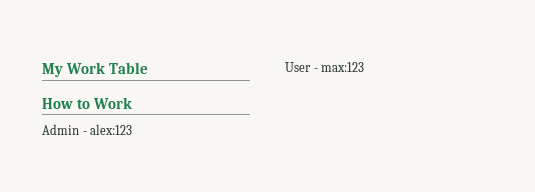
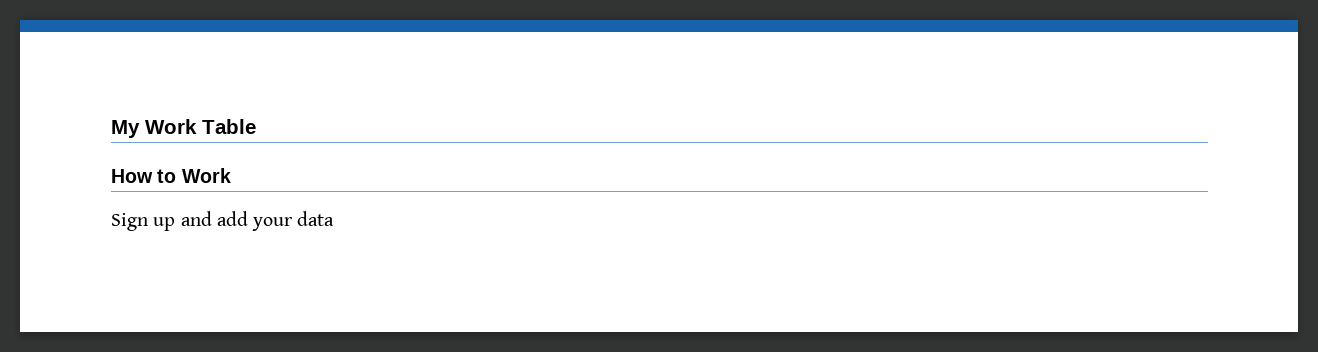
[42,124,133,135] [285,62,365,72] Admin - alex:123 // User - max:123 -> [111,211,335,231] Sign up and add your data

